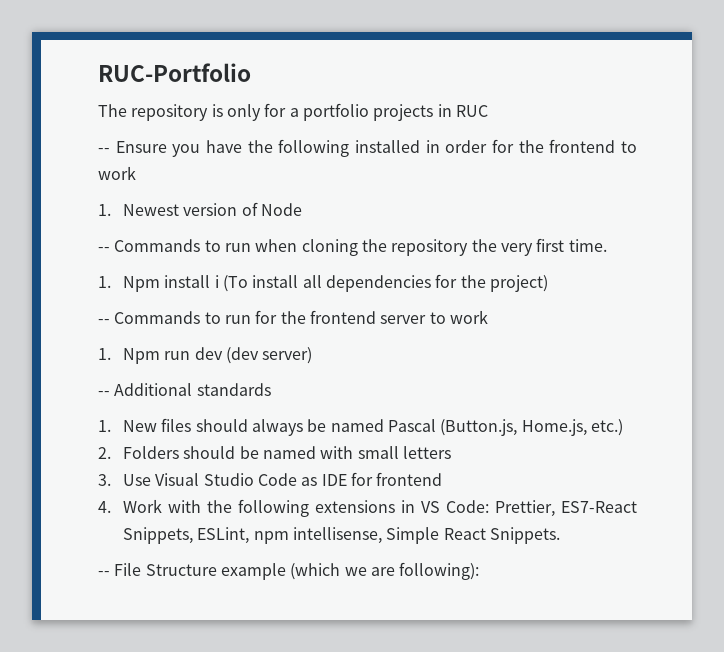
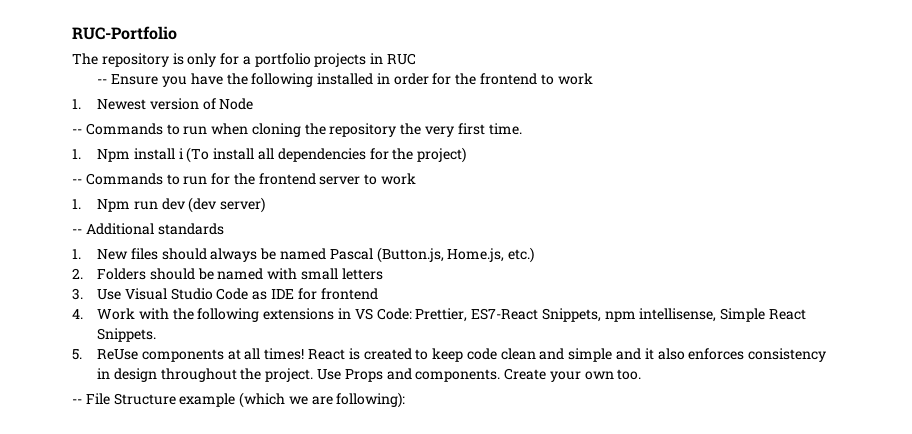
[197,527,250,544] ESLint, -> (601, 315) none
(561, 535) none -> [72,348,827,362] [97,368,642,382] // 5. ReUse components at all times! React is created to keep code clean and simple and it also enforces consistency in design throughout the project. Use Props and components. Create your own too.

